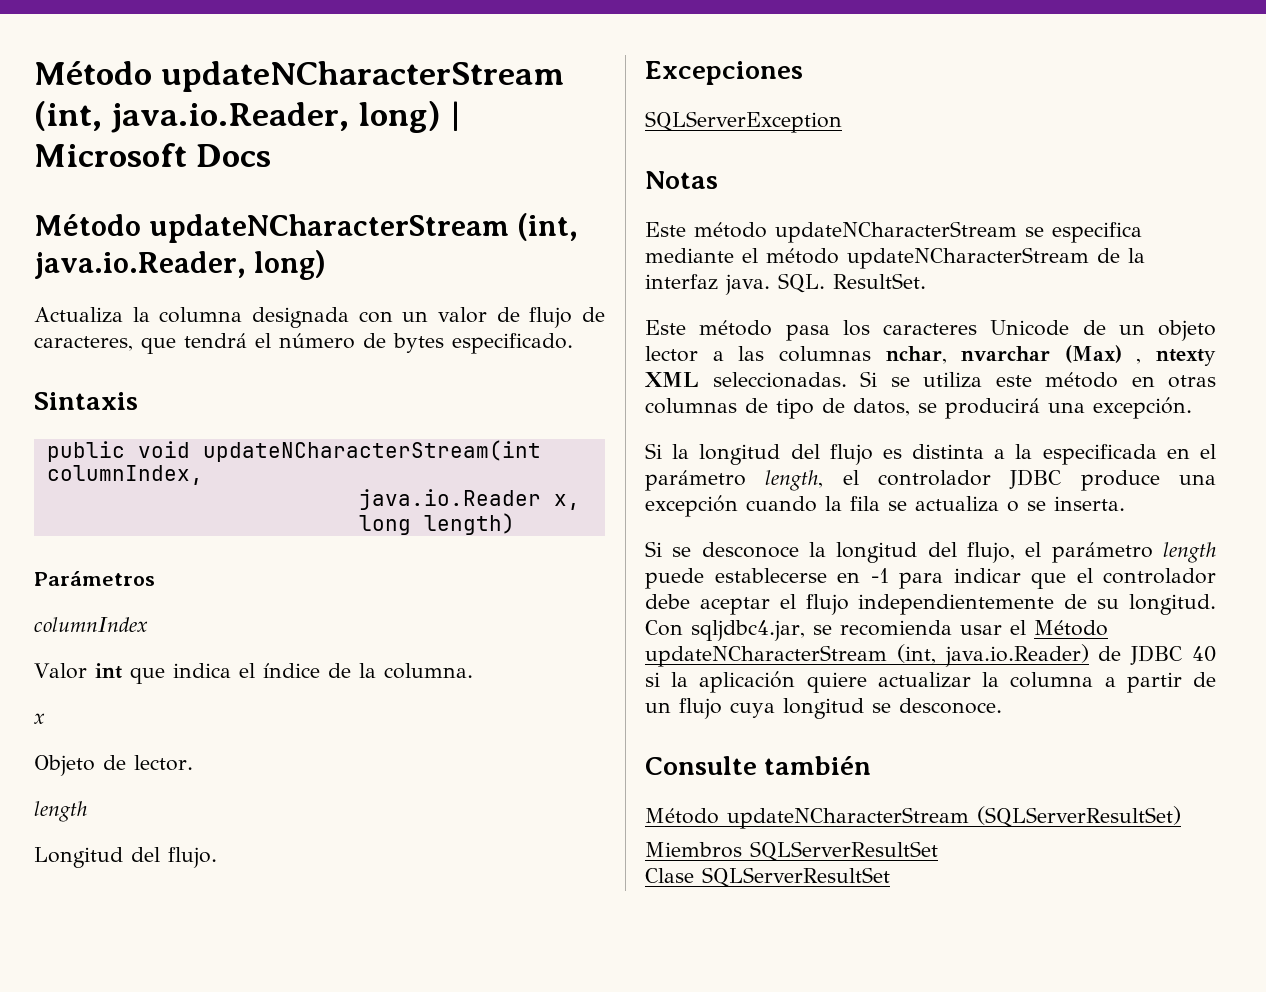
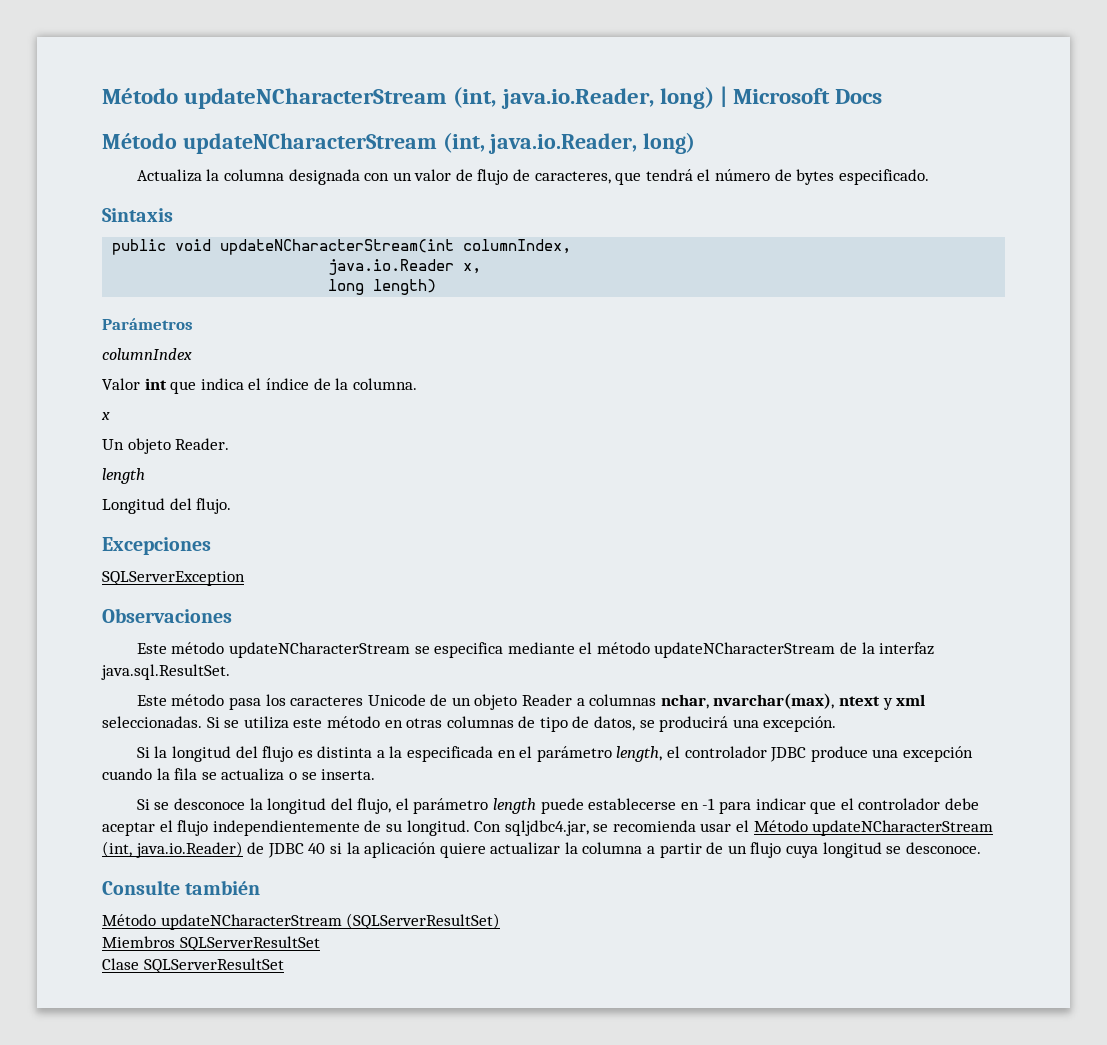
[34,755,193,776] Objeto de lector. -> [102,438,230,454] Un objeto Reader.
[645,171,718,189] Notas -> [102,608,232,623] Observaciones
[725,273,926,295] java. SQL. ResultSet. -> [101,664,230,680] java.sql.ResultSet.
[645,345,1216,366] [645,372,699,387] lector a las columnas nchar, nvarchar (Max) , ntexty XML -> [522,693,926,710] Reader a columnas nchar, nvarchar(max), ntext y xml

